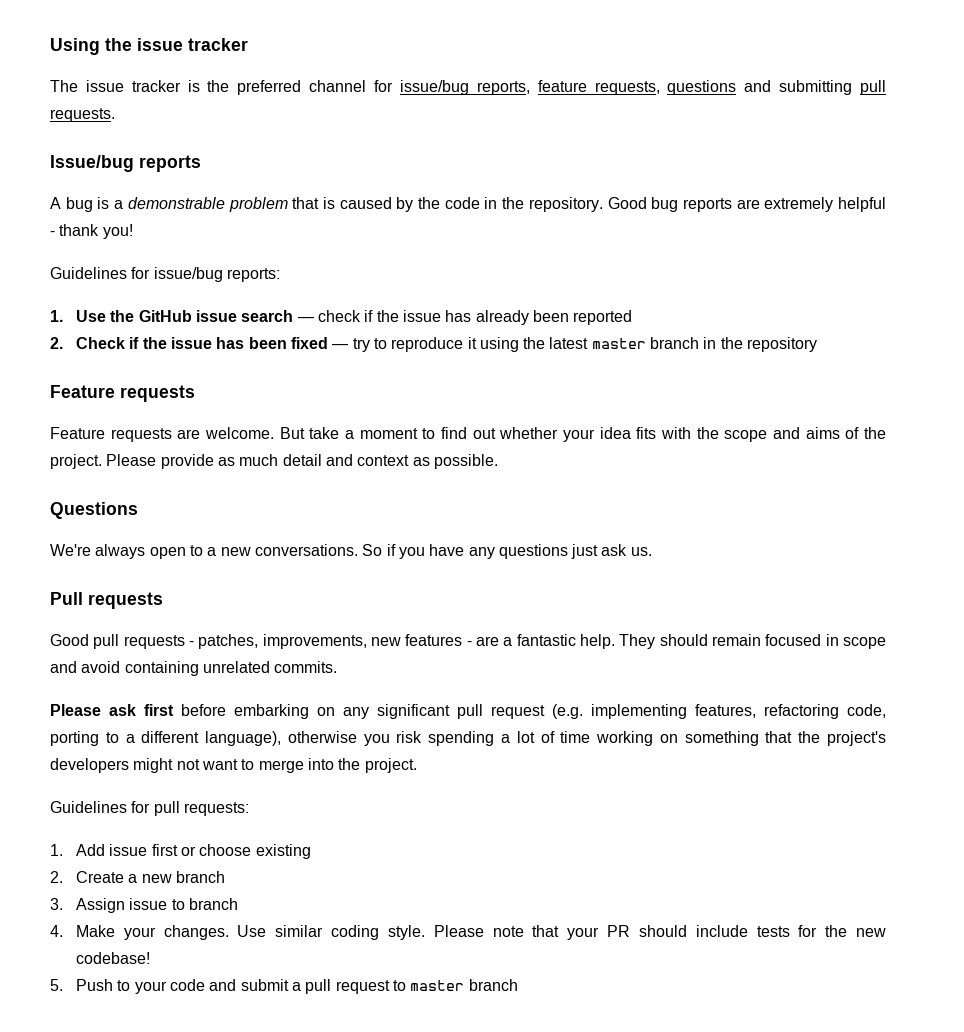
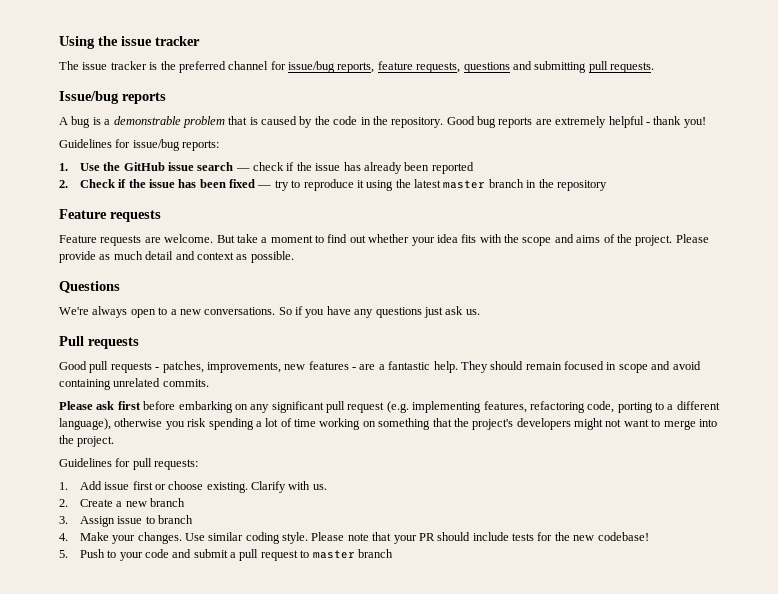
[255,844,311,859] existing -> [206,481,327,493] existing. Clarify with us.

